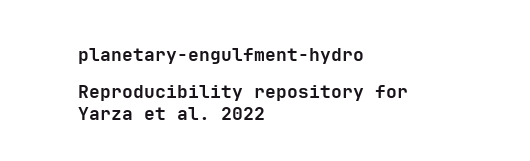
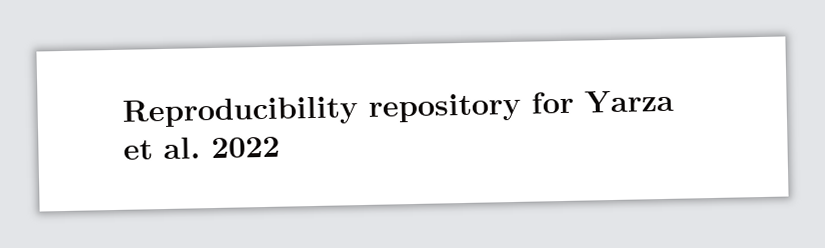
[78,48,364,64] planetary-engulfment-hydro // -> (122, 112) none

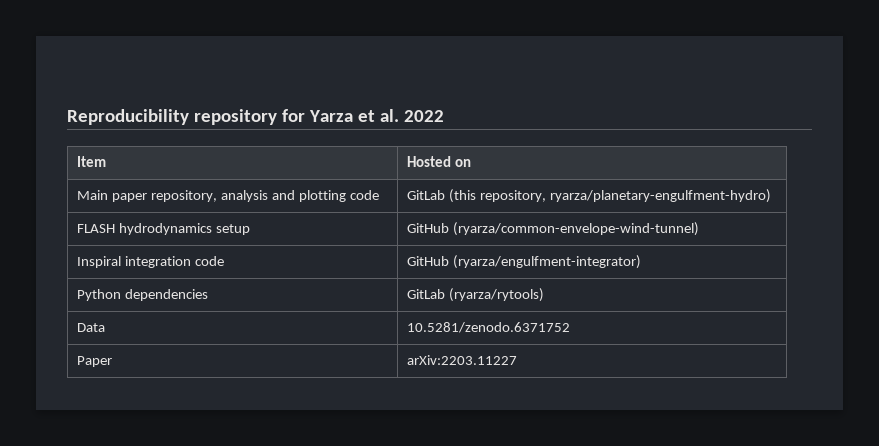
(280, 147) none -> [77,156,107,167] [407,156,472,167] [77,190,379,202] [407,189,772,203] [77,223,251,235] [407,222,700,236] [77,256,225,268] [407,255,642,269] [77,289,209,301] [407,288,545,302] [77,323,106,332] [407,322,571,333] [77,356,113,367] [407,355,518,365] // Item | Hosted on // Main paper repository, analysis and plotting code | GitLab (this repository, ryarza/planetary-engulfment-hydro) // FLASH hydrodynamics setup | GitHub (ryarza/common-envelope-wind-tunnel) // Inspiral integration code | GitHub (ryarza/engulfment-integrator) // Python dependencies | GitLab (ryarza/rytools) // Data | 10.5281/zenodo.6371752 // Paper | arXiv:2203.11227

